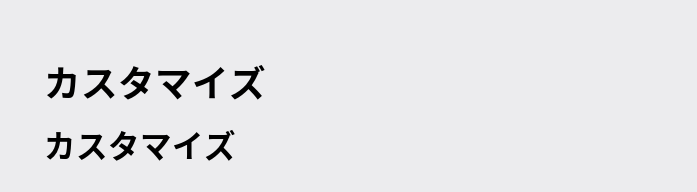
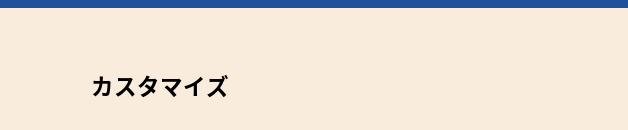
[44,64,266,100] [44,129,236,161] カスタマイズ // カスタマイズ -> [91,74,229,98] カスタマイズ

